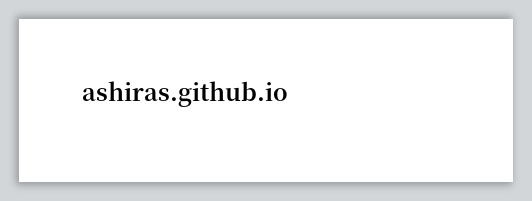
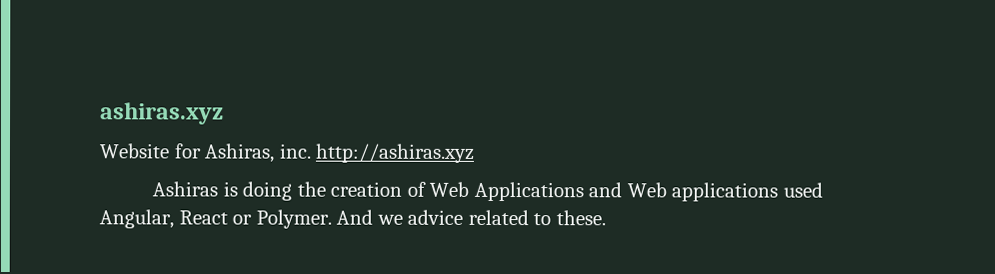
[82,81,288,107] ashiras.github.io -> [100,102,224,125] [99,143,475,163] [151,181,823,202] [99,209,606,229] ashiras.xyz // Website for Ashiras, inc. http://ashiras.xyz // Ashiras is doing the creation of Web Applications and Web applications used Angular, React or Polymer. And we advice related to these.

